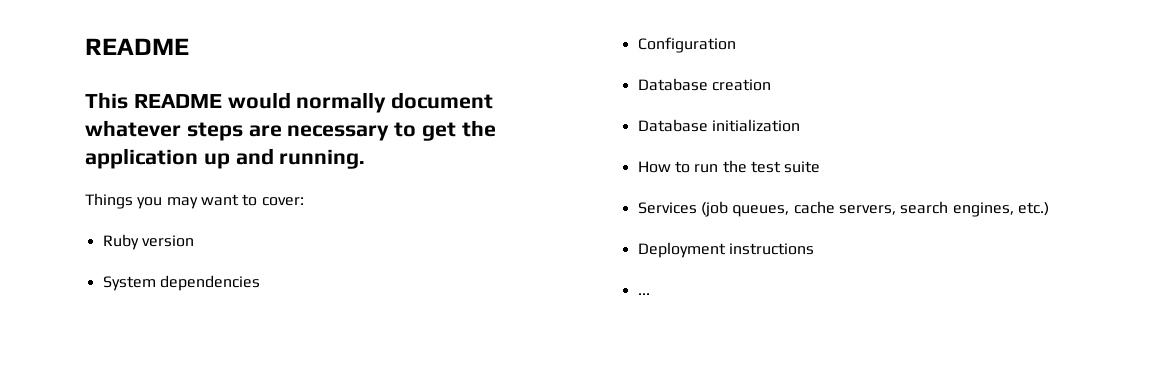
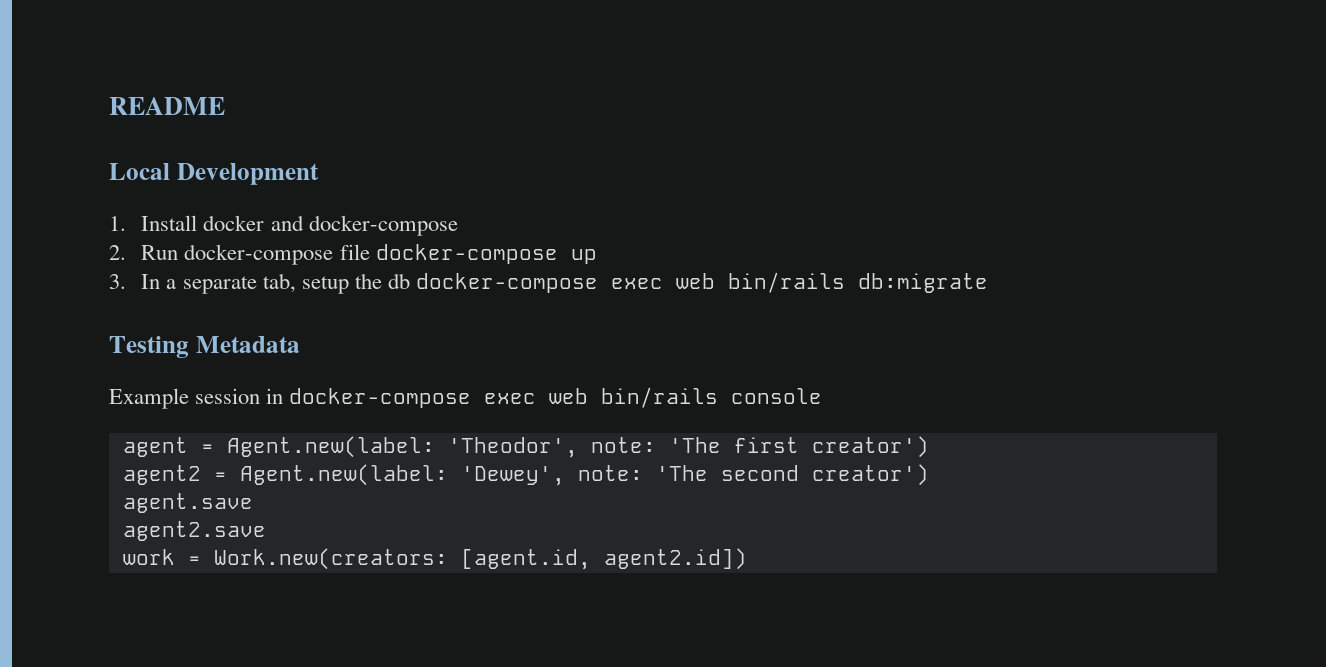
[85,92,494,113] [85,120,496,141] [85,148,366,169] [85,193,304,209] [102,234,194,250] [102,275,260,291] [637,37,736,53] [637,78,771,91] [637,119,800,132] [637,160,821,173] [637,201,1049,217] [637,242,814,258] [637,293,650,295] This README would normally document whatever steps are necessary to get the application up and running. // Things you may want to cover: // Ruby version // System dependencies // Configuration // Database creation // Database initialization // How to run the test suite // Services (job queues, cache servers, search engines, etc.) // Deployment instructions // ... -> [109,163,319,185] [109,215,458,236] [109,244,597,265] [109,272,988,294] [109,336,300,358] [109,387,823,409] [122,436,929,458] [122,464,929,486] [122,493,253,513] [122,521,266,541] [122,548,747,570] Local Development // 1. Install docker and docker-compose // 2. Run docker-compose file docker-compose up // 3. In a separate tab, setup the db docker-compose exec web bin/rails db:migrate // Testing Metadata // Example session in docker-compose exec web bin/rails console // agent = Agent.new(label: 'Theodor', note: 'The first creator') // agent2 = Agent.new(label: 'Dewey', note: 'The second creator') // agent.save // agent2.save // work = Work.new(creators: [agent.id, agent2.id])

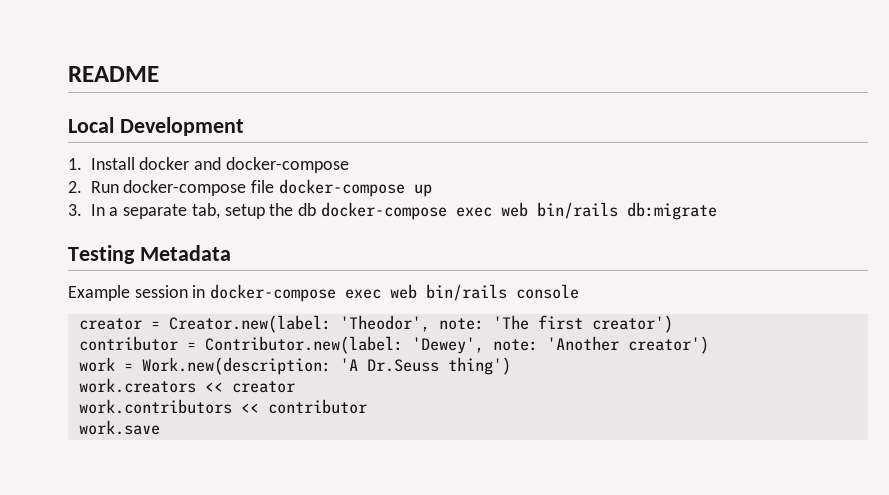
[122,436,435,458] agent = Agent.new(label: -> [78,315,331,333] creator = Creator.new(label:
[122,464,929,486] [122,493,253,513] [122,521,266,541] agent2 = Agent.new(label: 'Dewey', note: 'The second creator') // agent.save // agent2.save -> [78,336,709,354] contributor = Contributor.new(label: 'Dewey', note: 'Another creator')
[213,548,747,570] Work.new(creators: [agent.id, agent2.id]) -> [141,357,511,375] [78,378,295,393] [78,399,367,414] [78,420,160,435] Work.new(description: 'A Dr.Seuss thing') // work.creators << creator // work.contributors << contributor // work.save

